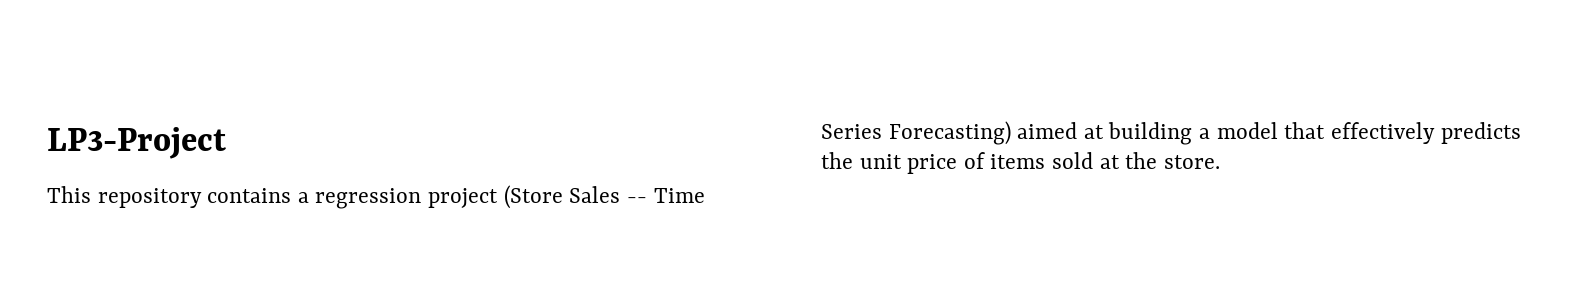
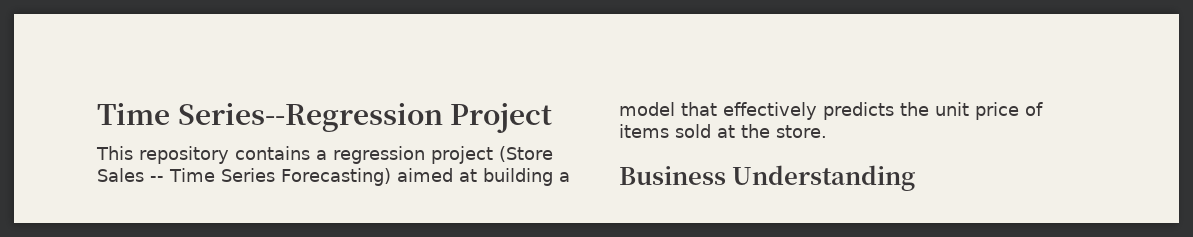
[47,127,226,159] LP3-Project -> [97,103,553,133] Time Series--Regression Project
(1220, 162) none -> [619,165,916,191] // Business Understanding

